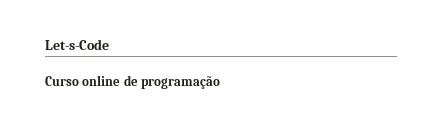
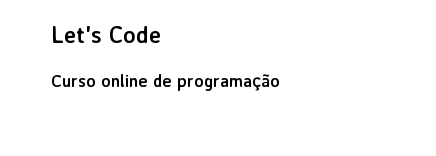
[45,39,109,50] Let-s-Code -> [51,26,161,43] Let's Code

